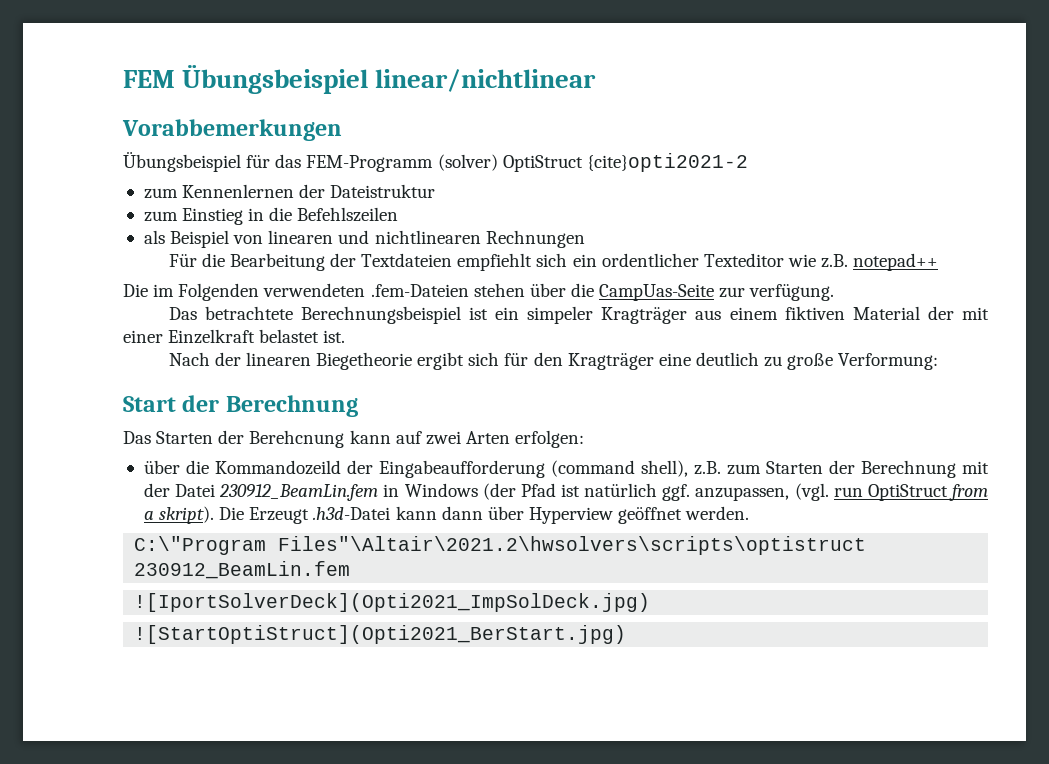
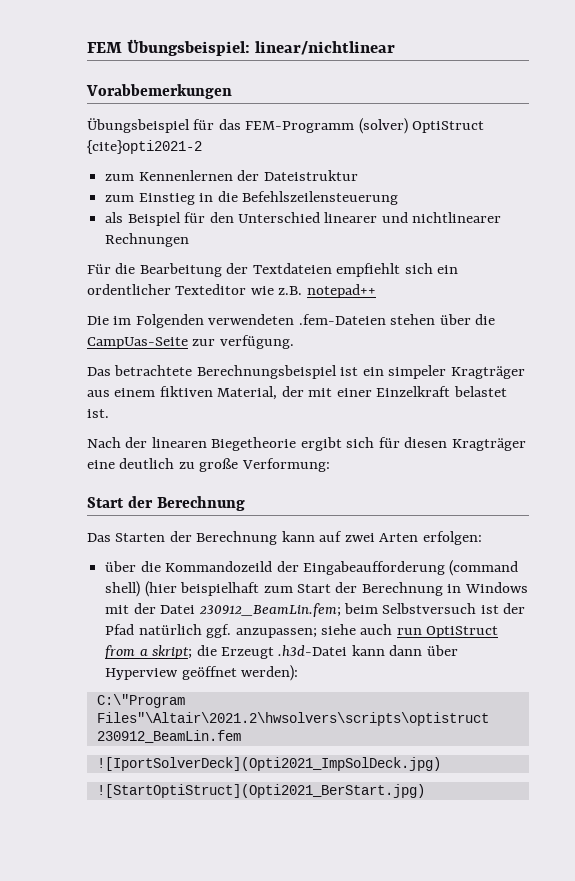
[182,65,369,94] Übungsbeispiel -> [127,39,251,56] Übungsbeispiel:
[297,207,399,222] Befehlszeilen -> [241,191,398,205] Befehlszeilensteuerung
[233,230,481,244] von linearen und nichtlinearen -> [184,212,502,223] für den Unterschied linearer und nichtlinearer
[852,306,920,320] Material -> [217,386,278,400] Material,
[533,352,563,366] den -> [404,437,448,448] diesen
[249,430,345,448] Berehcnung -> [196,531,278,545] Berechnung
[640,460,989,478] [143,483,829,501] shell), z.B. zum Starten der Berechnung mit der Datei 230912_BeamLin.fem in Windows (der Pfad ist natürlich ggf. anzupassen, (vgl. -> [105,581,528,597] [105,603,526,617] [105,624,393,638] shell) (hier beispielhaft zum Start der Berechnung in Windows mit der Datei 230912_BeamLin.fem; beim Selbstversuch ist der Pfad natürlich ggf. anzupassen; siehe auch
[159,506,245,524] skript). Die -> [152,645,217,659] skript; die
[685,506,750,520] werden. -> [241,665,299,681] werden):

